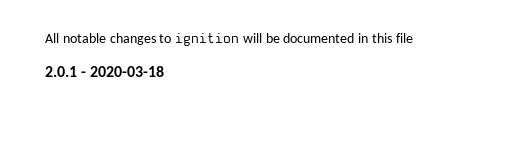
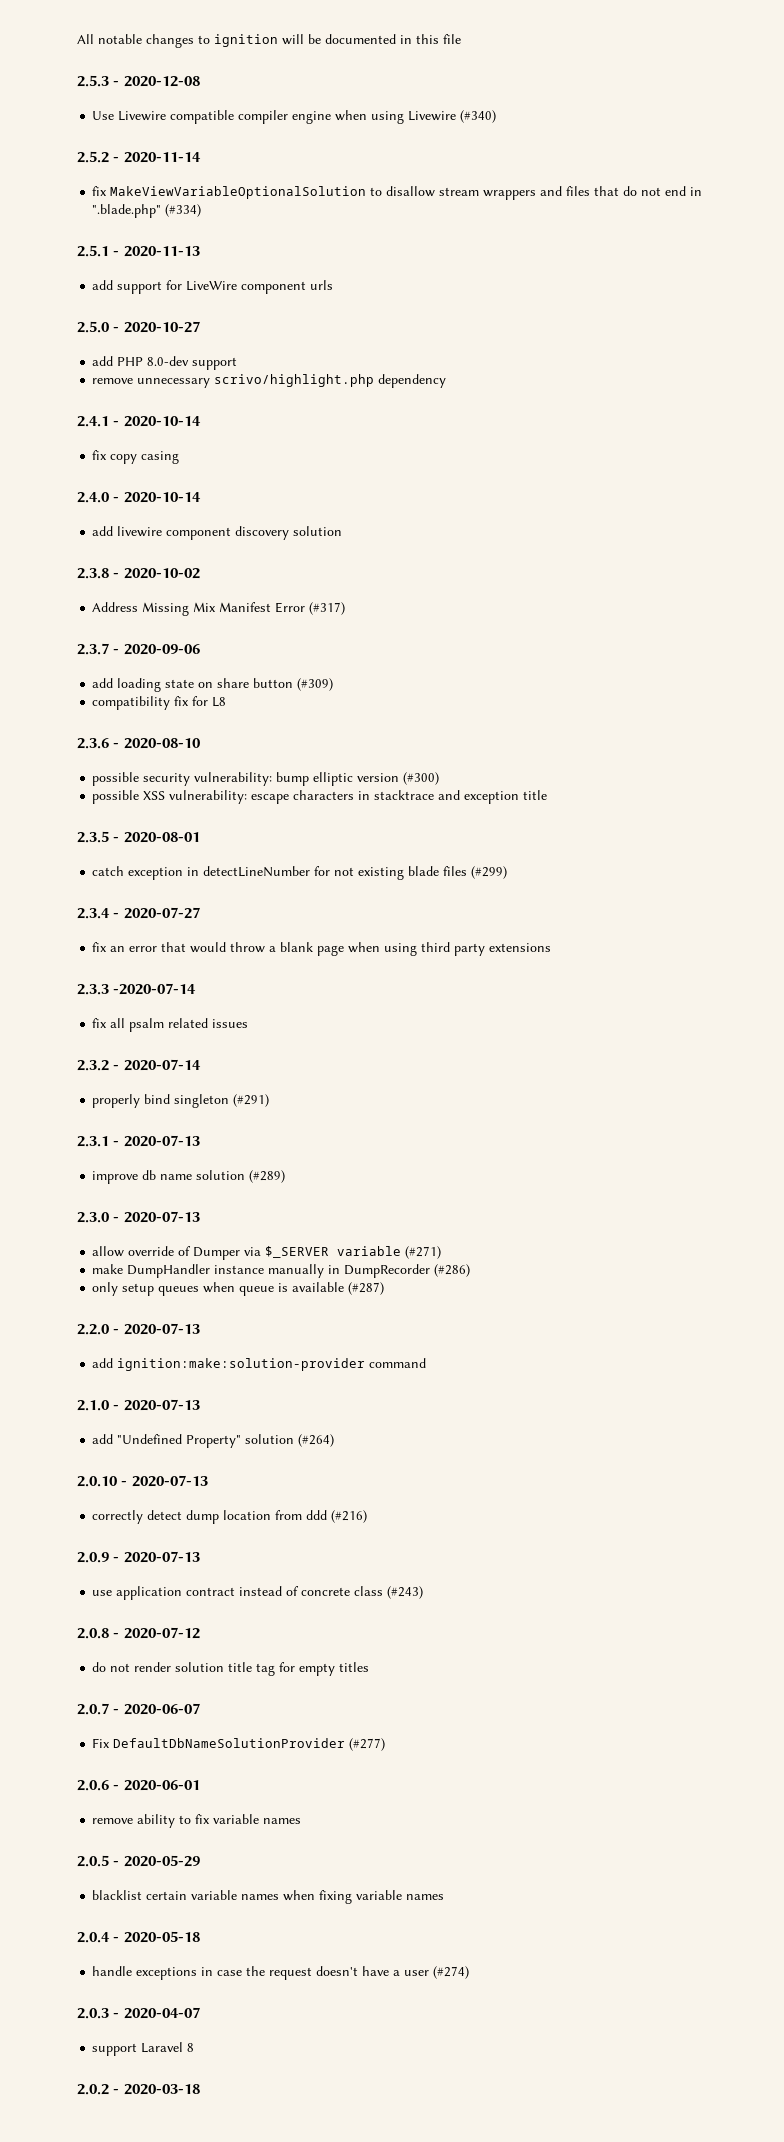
[45,66,77,77] 2.0.1 -> [77,75,200,87] [92,110,497,124] [77,151,201,163] [92,186,703,200] [92,204,202,218] [77,245,200,257] [92,280,334,294] [77,321,200,333] [92,356,238,370] [92,374,447,388] [77,416,201,427] [92,450,180,464] [77,492,201,503] [92,526,343,540] [77,568,200,579] [92,602,346,616] [77,643,200,655] [92,678,334,692] [92,696,227,710] [77,738,200,749] [92,772,440,786] [92,790,548,804] [77,831,200,843] [92,866,508,880] [77,907,200,919] [92,942,552,956] [77,983,197,995] [92,1018,249,1032] [77,1059,201,1071] [92,1094,270,1108] [77,1135,200,1147] [92,1170,286,1184] [77,1211,200,1223] [92,1246,442,1260] [92,1264,471,1278] [92,1282,385,1296] [77,1323,200,1335] [92,1358,427,1371] [77,1399,200,1411] [92,1434,335,1448] [77,1475,208,1487] [92,1510,368,1524] [77,1551,200,1563] [92,1586,424,1600] [77,1627,200,1639] [92,1662,370,1676] [77,1703,200,1715] [92,1738,386,1751] [77,1780,200,1791] [92,1814,302,1828] [77,1855,200,1867] [92,1890,445,1904] [77,1931,200,1943] [92,1966,470,1980] [77,2007,200,2019] [92,2042,195,2056] [77,2084,109,2095] 2.5.3 - 2020-12-08 // Use Livewire compatible compiler engine when using Livewire (#340) // 2.5.2 - 2020-11-14 // fix MakeViewVariableOptionalSolution to disallow stream wrappers and files that do not end in ".blade.php" (#334) // 2.5.1 - 2020-11-13 // add support for LiveWire component urls // 2.5.0 - 2020-10-27 // add PHP 8.0-dev support // remove unnecessary scrivo/highlight.php dependency // 2.4.1 - 2020-10-14 // fix copy casing // 2.4.0 - 2020-10-14 // add livewire component discovery solution // 2.3.8 - 2020-10-02 // Address Missing Mix Manifest Error (#317) // 2.3.7 - 2020-09-06 // add loading state on share button (#309) // compatibility fix for L8 // 2.3.6 - 2020-08-10 // possible security vulnerability: bump elliptic version (#300) // possible XSS vulnerability: escape characters in stacktrace and exception title // 2.3.5 - 2020-08-01 // catch exception in detectLineNumber for not existing blade files (#299) // 2.3.4 - 2020-07-27 // fix an error that would throw a blank page when using third party extensions // 2.3.3 -2020-07-14 // fix all psalm related issues // 2.3.2 - 2020-07-14 // properly bind singleton (#291) // 2.3.1 - 2020-07-13 // improve db name solution (#289) // 2.3.0 - 2020-07-13 // allow override of Dumper via $_SERVER variable (#271) // make DumpHandler instance manually in DumpRecorder (#286) // only setup queues when queue is available (#287) // 2.2.0 - 2020-07-13 // add ignition:make:solution-provider command // 2.1.0 - 2020-07-13 // add "Undefined Property" solution (#264) // 2.0.10 - 2020-07-13 // correctly detect dump location from ddd (#216) // 2.0.9 - 2020-07-13 // use application contract instead of concrete class (#243) // 2.0.8 - 2020-07-12 // do not render solution title tag for empty titles // 2.0.7 - 2020-06-07 // Fix DefaultDbNameSolutionProvider (#277) // 2.0.6 - 2020-06-01 // remove ability to fix variable names // 2.0.5 - 2020-05-29 // blacklist certain variable names when fixing variable names // 2.0.4 - 2020-05-18 // handle exceptions in case the request doesn't have a user (#274) // 2.0.3 - 2020-04-07 // support Laravel 8 // 2.0.2

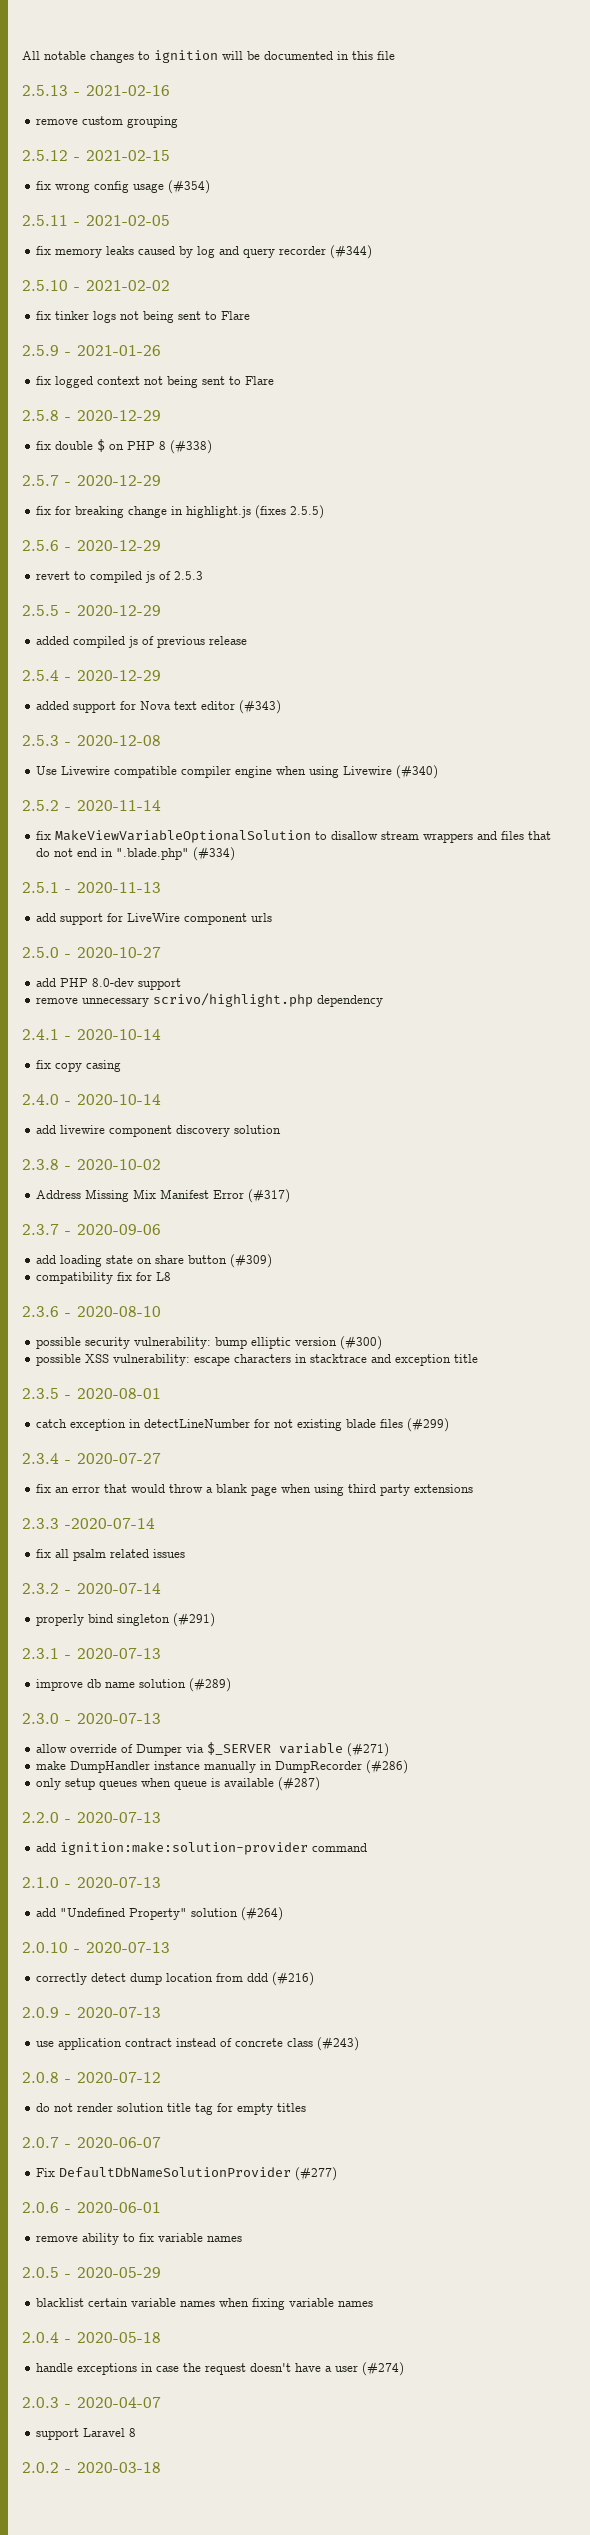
(461, 39) none -> [22,85,170,96] [36,116,179,128] [22,150,170,161] [36,180,211,194] [22,215,170,226] [36,245,373,259] [22,280,170,291] [36,311,251,323] [22,345,161,356] [36,376,275,388] [22,410,161,421] [36,439,213,454] [22,475,161,486] [36,505,325,519] [22,540,161,551] [36,571,204,583] [22,605,161,616] [36,636,248,648] [22,670,161,681] [36,700,282,714] // 2.5.13 - 2021-02-16 // remove custom grouping // 2.5.12 - 2021-02-15 // fix wrong config usage (#354) // 2.5.11 - 2021-02-05 // fix memory leaks caused by log and query recorder (#344) // 2.5.10 - 2021-02-02 // fix tinker logs not being sent to Flare // 2.5.9 - 2021-01-26 // fix logged context not being sent to Flare // 2.5.8 - 2020-12-29 // fix double $ on PHP 8 (#338) // 2.5.7 - 2020-12-29 // fix for breaking change in highlight.js (fixes 2.5.5) // 2.5.6 - 2020-12-29 // revert to compiled js of 2.5.3 // 2.5.5 - 2020-12-29 // added compiled js of previous release // 2.5.4 - 2020-12-29 // added support for Nova text editor (#343)

